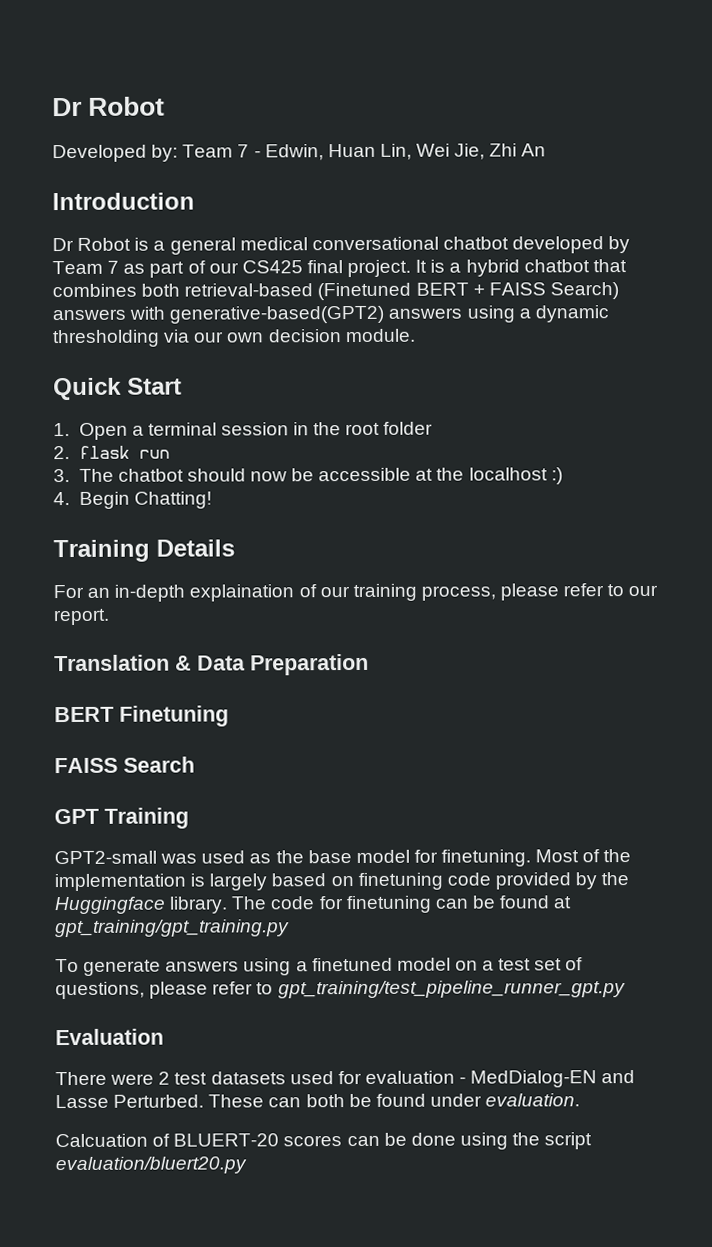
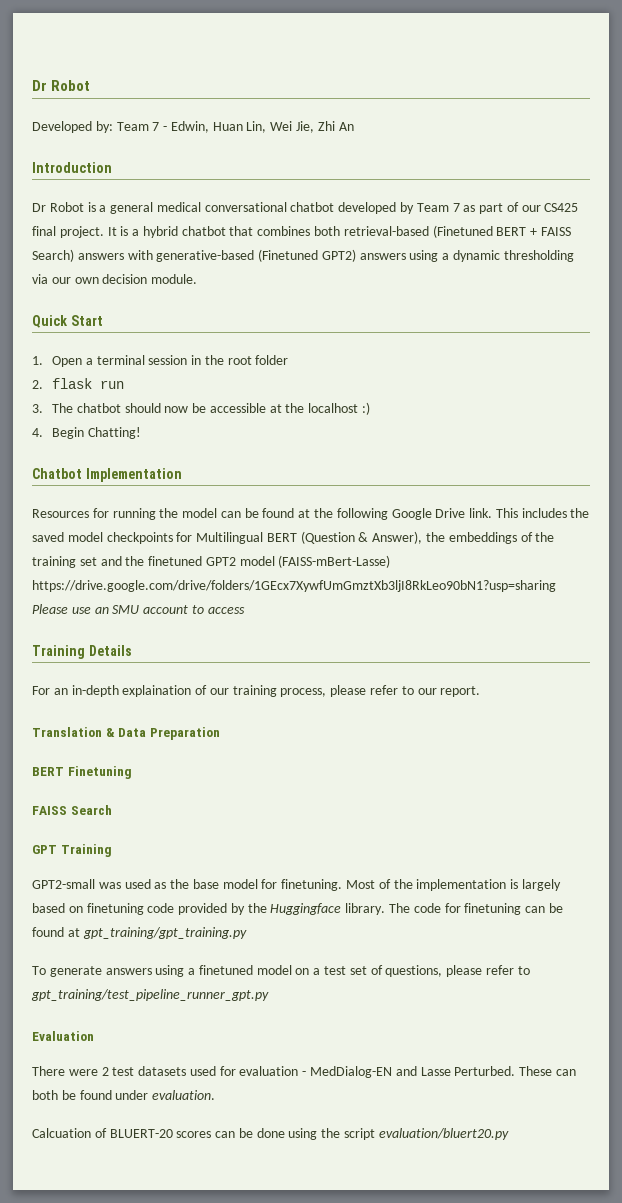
[169,305,385,324] generative-based(GPT2) -> [156,249,356,262] generative-based (Finetuned GPT2)
(212, 500) none -> [32,468,182,482] [32,508,590,520] [32,531,555,544] [32,555,391,568] [32,580,556,592] [32,604,245,614] // Chatbot Implementation // Resources for running the model can be found at the following Google Drive link. This includes the saved model checkpoints for Multilingual BERT (Question & Answer), the embeddings of the training set and the finetuned GPT2 model (FAISS-mBert-Lasse) https://drive.google.com/drive/folders/1GEcx7XywfUmGmztXb3ljI8RkLeo90bN1?usp=sharing Please use an SMU account to access

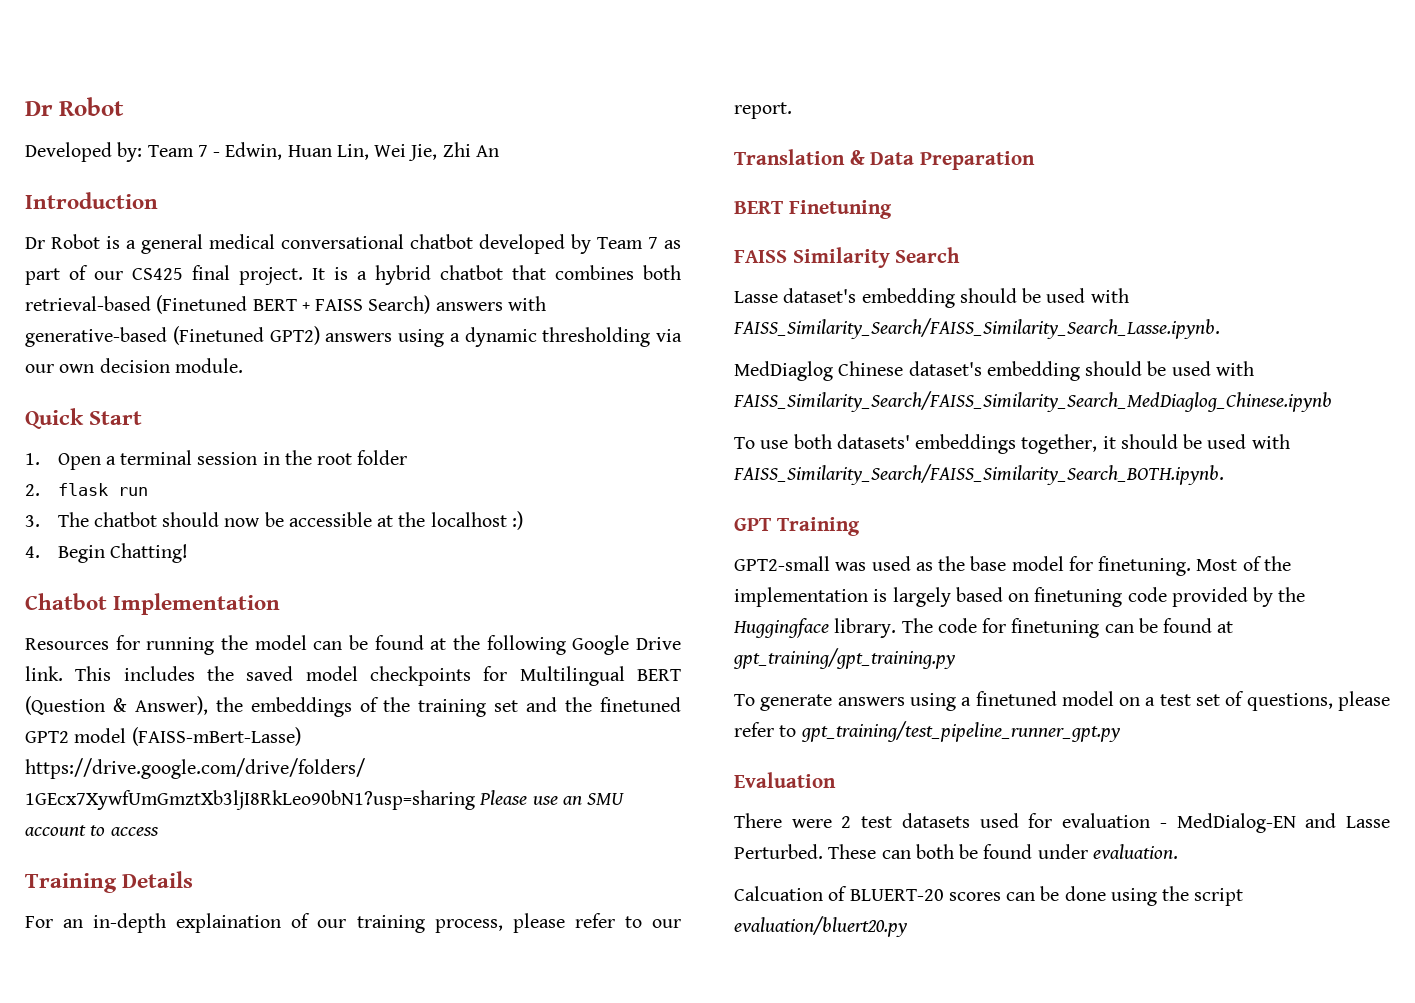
(67, 810) none -> [792,247,890,268] Similarity
(112, 810) none -> [734,288,1129,308] [733,318,1220,339] [734,361,1254,381] [733,391,1332,412] [734,434,1290,454] [733,464,1224,485] // Lasse dataset's embedding should be used with FAISS_Similarity_Search/FAISS_Similarity_Search_Lasse.ipynb. // MedDiaglog Chinese dataset's embedding should be used with FAISS_Similarity_Search/FAISS_Similarity_Search_MedDiaglog_Chinese.ipynb // To use both datasets' embeddings together, it should be used with FAISS_Similarity_Search/FAISS_Similarity_Search_BOTH.ipynb.

